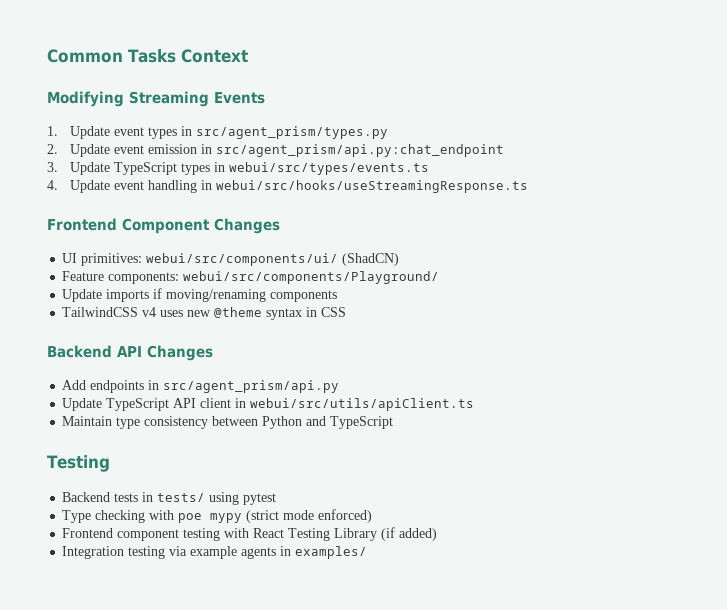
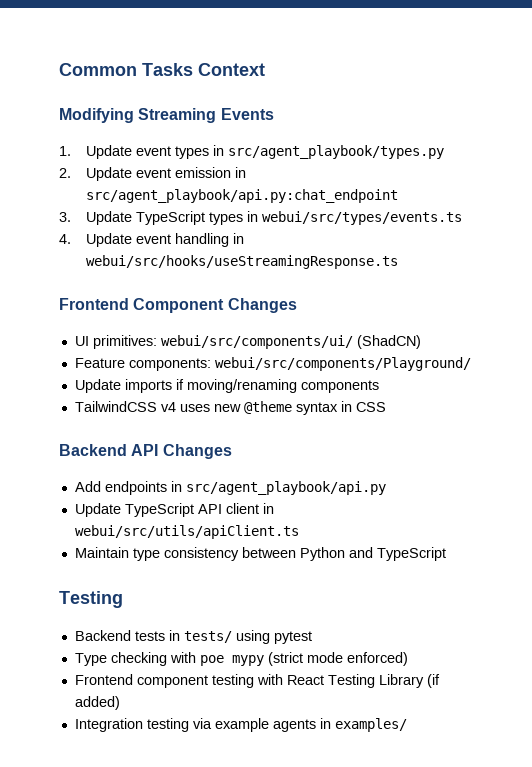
[195,126,388,139] src/agent_prism/types.py -> [227,145,444,159] src/agent_playbook/types.py
[215,144,504,157] src/agent_prism/api.py:chat_endpoint -> [85,189,398,203] src/agent_playbook/api.py:chat_endpoint
[163,380,340,393] src/agent_prism/api.py -> [185,481,386,495] src/agent_playbook/api.py

